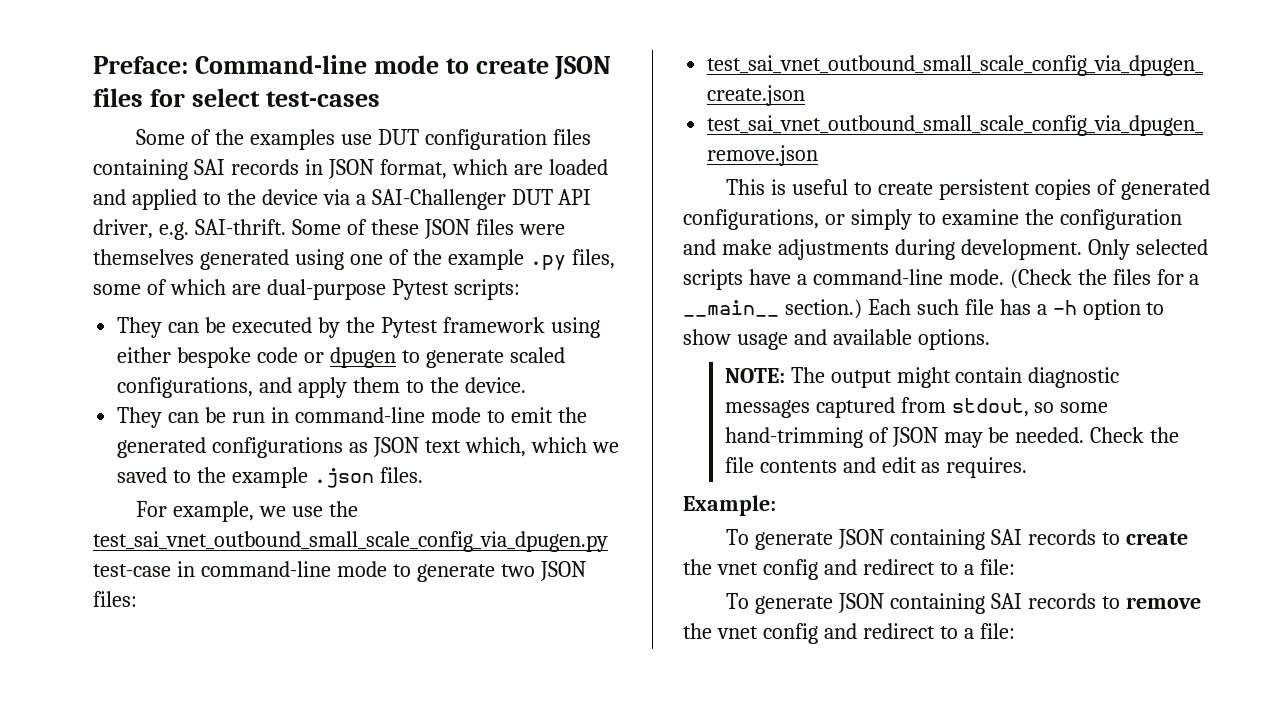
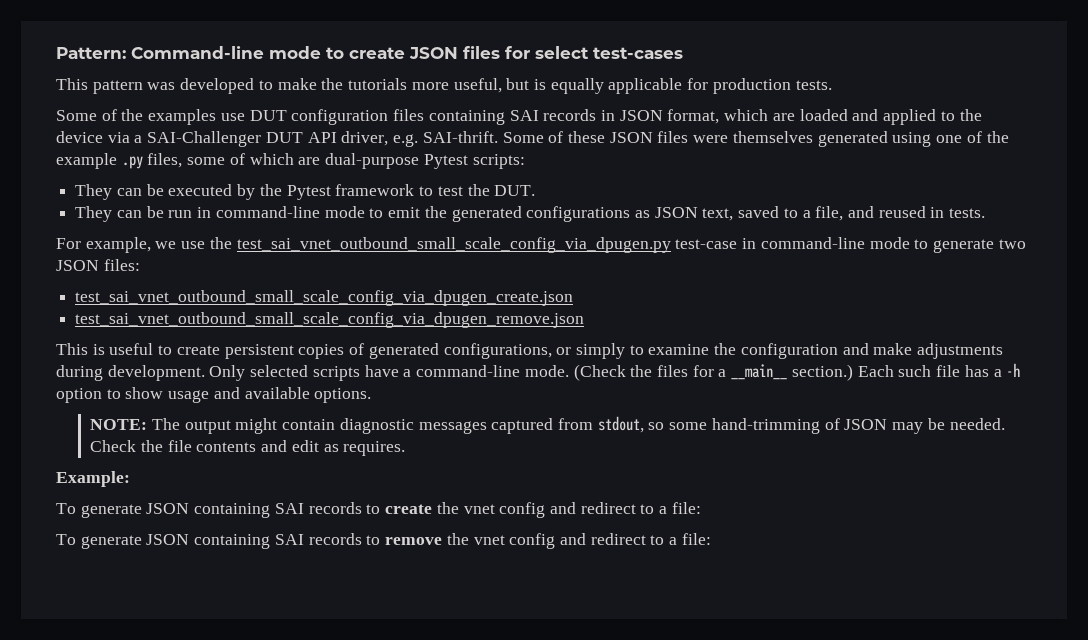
[93,56,188,74] Preface: -> [56,47,126,59] Pattern:
(380, 99) none -> [56,78,832,94] // This pattern was developed to make the tutorials more useful, but is equally applicable for production tests.
[550,317,600,338] [117,347,565,368] [117,377,526,398] using either bespoke code or dpugen to generate scaled configurations, and apply them to the device. -> [419,184,536,196] to test the DUT.
[424,437,619,457] [117,467,423,488] text which, which we saved to the example .json files. -> [702,206,986,221] text, saved to a file, and reused in tests.

